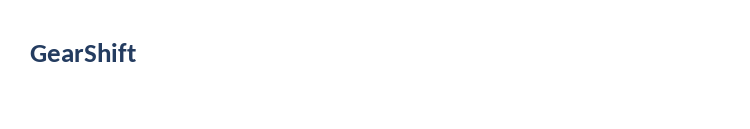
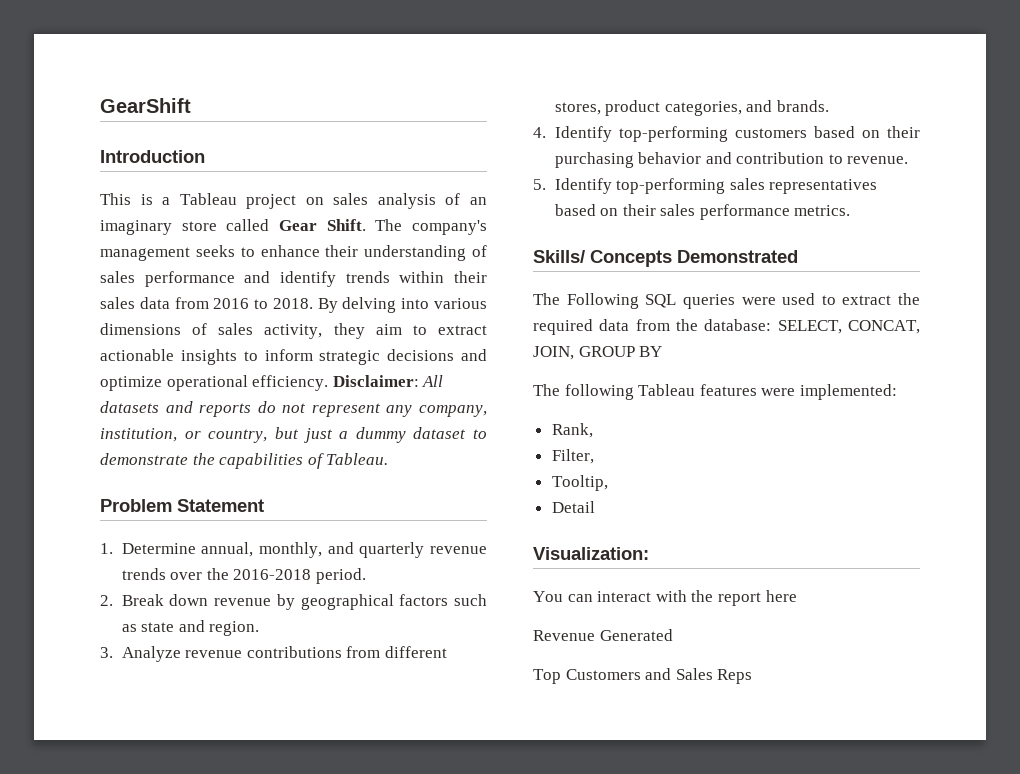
(136, 52) none -> [100,150,205,163] [100,193,487,209] [100,219,487,235] [100,245,487,261] [100,271,487,287] [100,297,487,313] [100,323,488,339] [100,349,487,365] [100,375,444,391] [100,401,487,417] [100,427,487,443] [100,453,389,469] [100,499,264,512] [100,542,487,558] [121,568,366,584] [100,594,487,610] [121,620,260,636] [100,646,447,662] [554,100,829,116] [533,126,921,142] [554,152,909,168] [533,178,878,194] [554,204,851,220] [533,250,798,267] [533,293,920,309] [533,319,920,335] [533,346,663,360] [533,384,897,400] [551,423,593,438] [551,449,594,464] [551,475,608,491] [551,501,595,513] [533,547,649,560] [533,590,797,606] [533,629,673,641] [533,668,753,684] // Introduction // This is a Tableau project on sales analysis of an imaginary store called Gear Shift. The company's management seeks to enhance their understanding of sales performance and identify trends within their sales data from 2016 to 2018. By delving into various dimensions of sales activity, they aim to extract actionable insights to inform strategic decisions and optimize operational efficiency. Disclaimer: All datasets and reports do not represent any company, institution, or country, but just a dummy dataset to demonstrate the capabilities of Tableau. // Problem Statement // 1. Determine annual, monthly, and quarterly revenue trends over the 2016-2018 period. // 2. Break down revenue by geographical factors such as state and region. // 3. Analyze revenue contributions from different stores, product categories, and brands. // 4. Identify top-performing customers based on their purchasing behavior and contribution to revenue. // 5. Identify top-performing sales representatives based on their sales performance metrics. // Skills/ Concepts Demonstrated // The Following SQL queries were used to extract the required data from the database: SELECT, CONCAT, JOIN, GROUP BY // The following Tableau features were implemented: // Rank, // Filter, // Tooltip, // Detail // Visualization: // You can interact with the report here // Revenue Generated // Top Customers and Sales Reps

